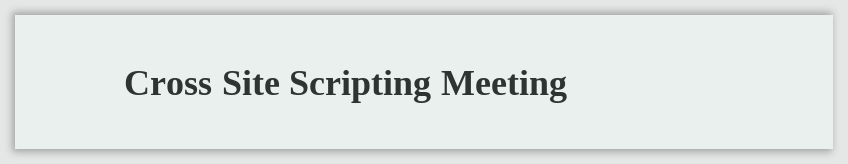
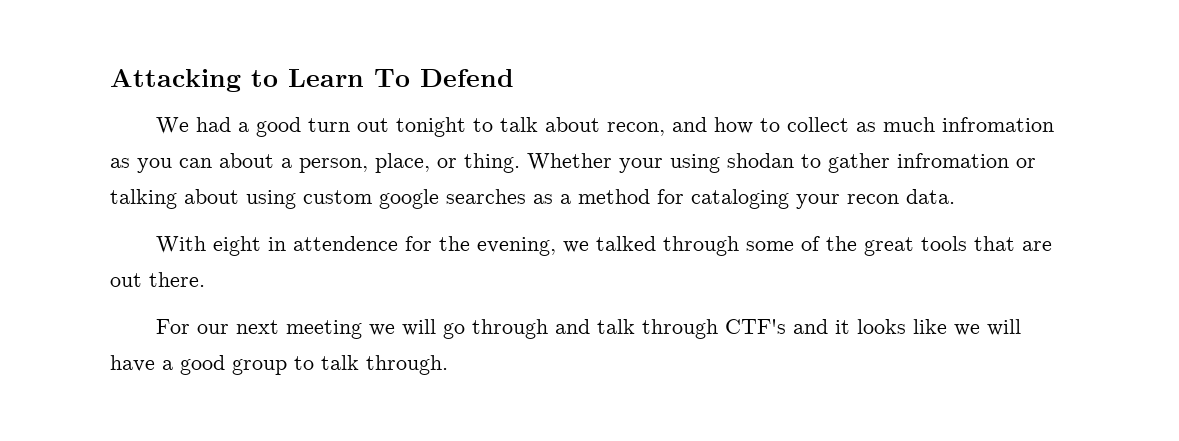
[124,70,568,103] Cross Site Scripting Meeting -> [110,69,514,92] [156,117,1055,137] [110,153,1036,173] [110,189,955,209] [156,236,1053,256] [110,272,205,287] [156,319,1022,339] [110,355,448,375] Attacking to Learn To Defend // We had a good turn out tonight to talk about recon, and how to collect as much infromation as you can about a person, place, or thing. Whether your using shodan to gather infromation or talking about using custom google searches as a method for cataloging your recon data. // With eight in attendence for the evening, we talked through some of the great tools that are out there. // For our next meeting we will go through and talk through CTF's and it looks like we will have a good group to talk through.

